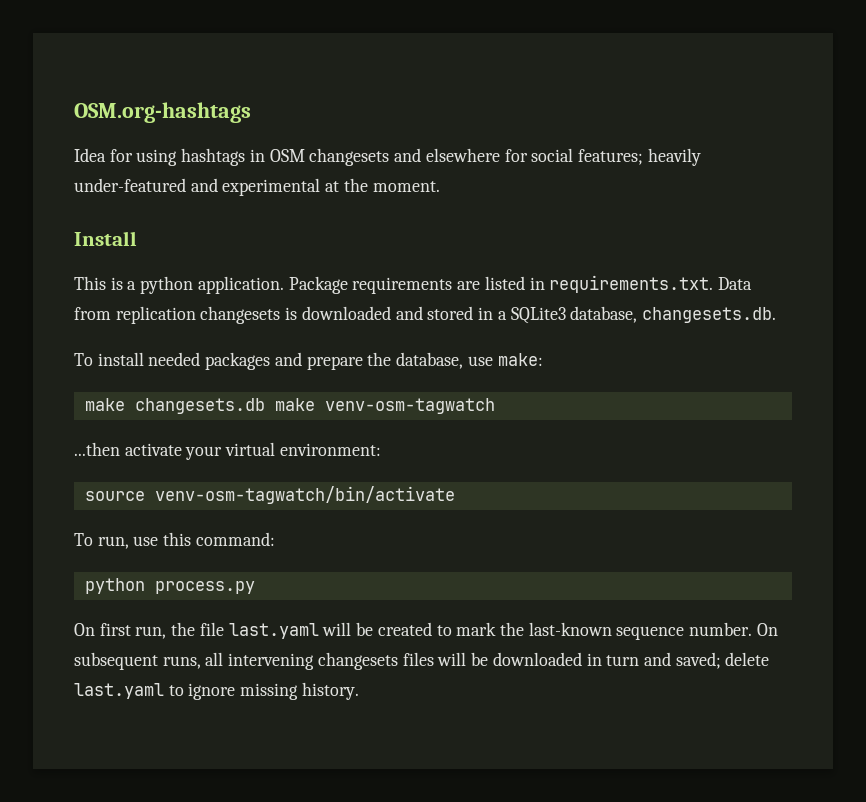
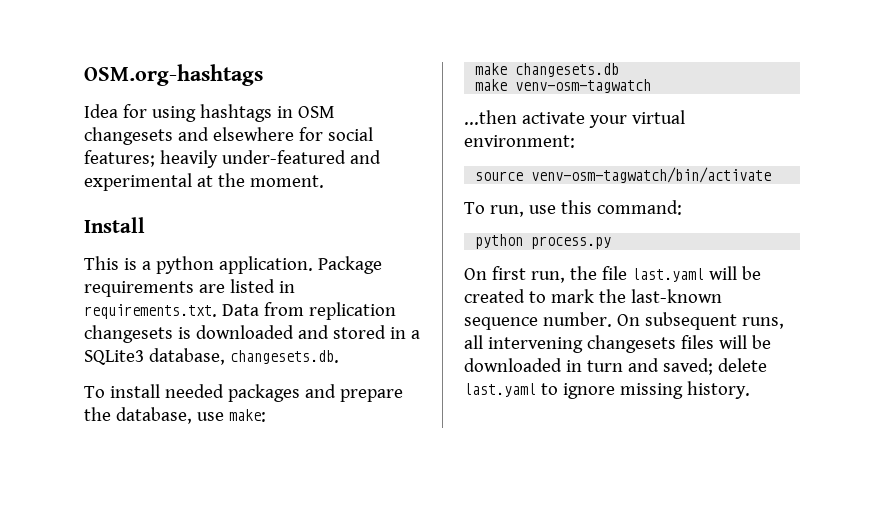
(265, 406) none -> (620, 70) //

